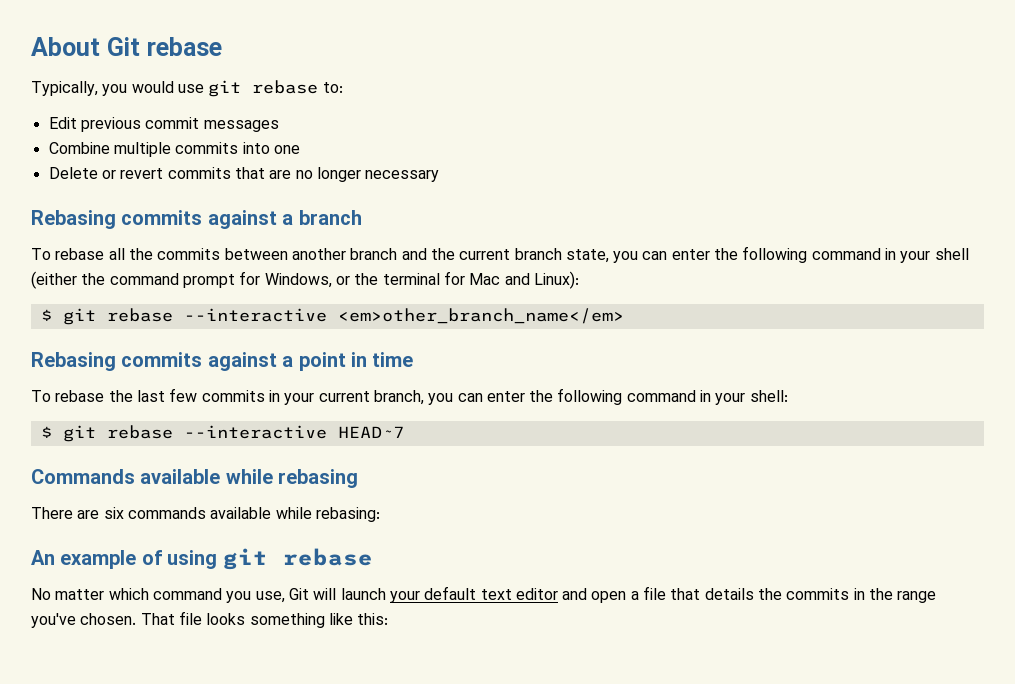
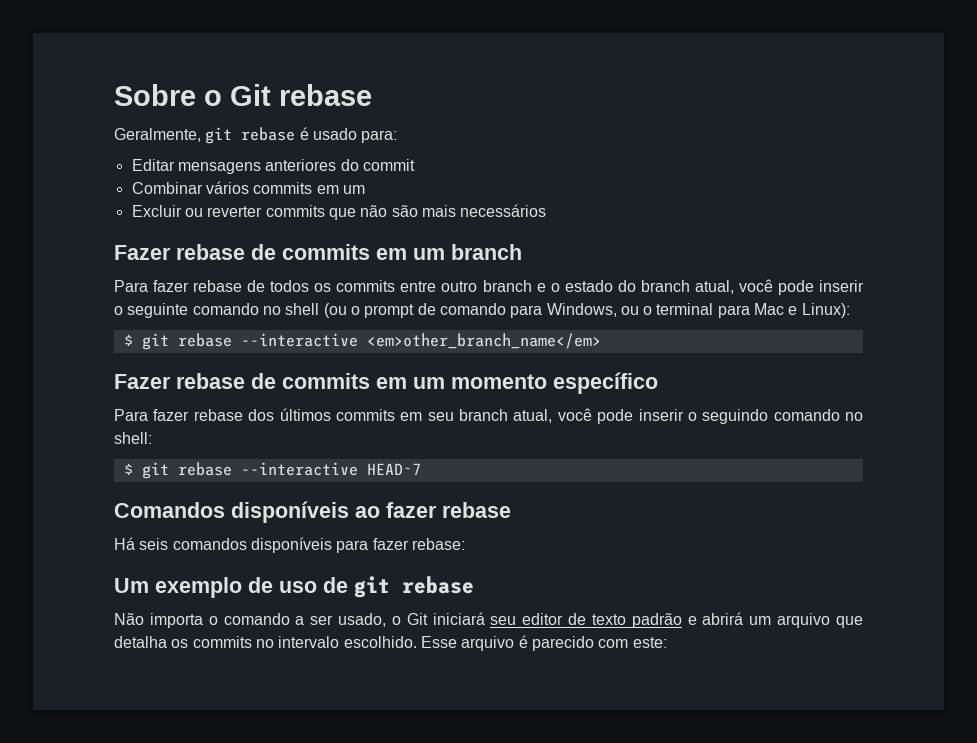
[31,37,100,56] About -> [114,84,222,106] Sobre o
[31,80,343,97] [48,117,279,132] [48,142,300,157] [48,167,440,182] [31,210,362,229] [31,246,969,263] [31,271,530,289] Typically, you would use git rebase to: // Edit previous commit messages // Combine multiple commits into one // Delete or revert commits that are no longer necessary // Rebasing commits against a branch // To rebase all the commits between another branch and the current branch state, you can enter the following command in your shell (either the command prompt for Windows, or the terminal for Mac and -> [114,127,398,144] [131,159,415,174] [131,181,365,194] [131,204,547,220] [114,244,522,260] [114,279,864,295] [114,303,798,318] Geralmente, git rebase é usado para: // Editar mensagens anteriores do commit // Combinar vários commits em um // Excluir ou reverter commits que não são mais necessários // Fazer rebase de commits em um branch // Para fazer rebase de todos os commits entre outro branch e o estado do branch atual, você pode inserir o seguinte comando no shell (ou o prompt de comando para Windows, ou o terminal para Mac e
[31,352,414,371] [31,388,746,405] Rebasing commits against a point in time // To rebase the last few commits in your current branch, you can enter the following command in your -> [114,372,658,394] [114,408,863,424] Fazer rebase de commits em um momento específico // Para fazer rebase dos últimos commits em seu branch atual, você pode inserir o seguindo comando no
[31,469,359,488] [31,507,380,522] [31,548,373,570] [31,586,937,603] [31,611,389,628] Commands available while rebasing // There are six commands available while rebasing: // An example of using git rebase // No matter which command you use, Git will launch your default text editor and open a file that details the commits in the range you've chosen. That file looks something like this: -> [114,501,511,523] [114,537,465,553] [114,576,474,598] [114,612,864,628] [114,635,667,651] Comandos disponíveis ao fazer rebase // Há seis comandos disponíveis para fazer rebase: // Um exemplo de uso de git rebase // Não importa o comando a ser usado, o Git iniciará seu editor de texto padrão e abrirá um arquivo que detalha os commits no intervalo escolhido. Esse arquivo é parecido com este:

